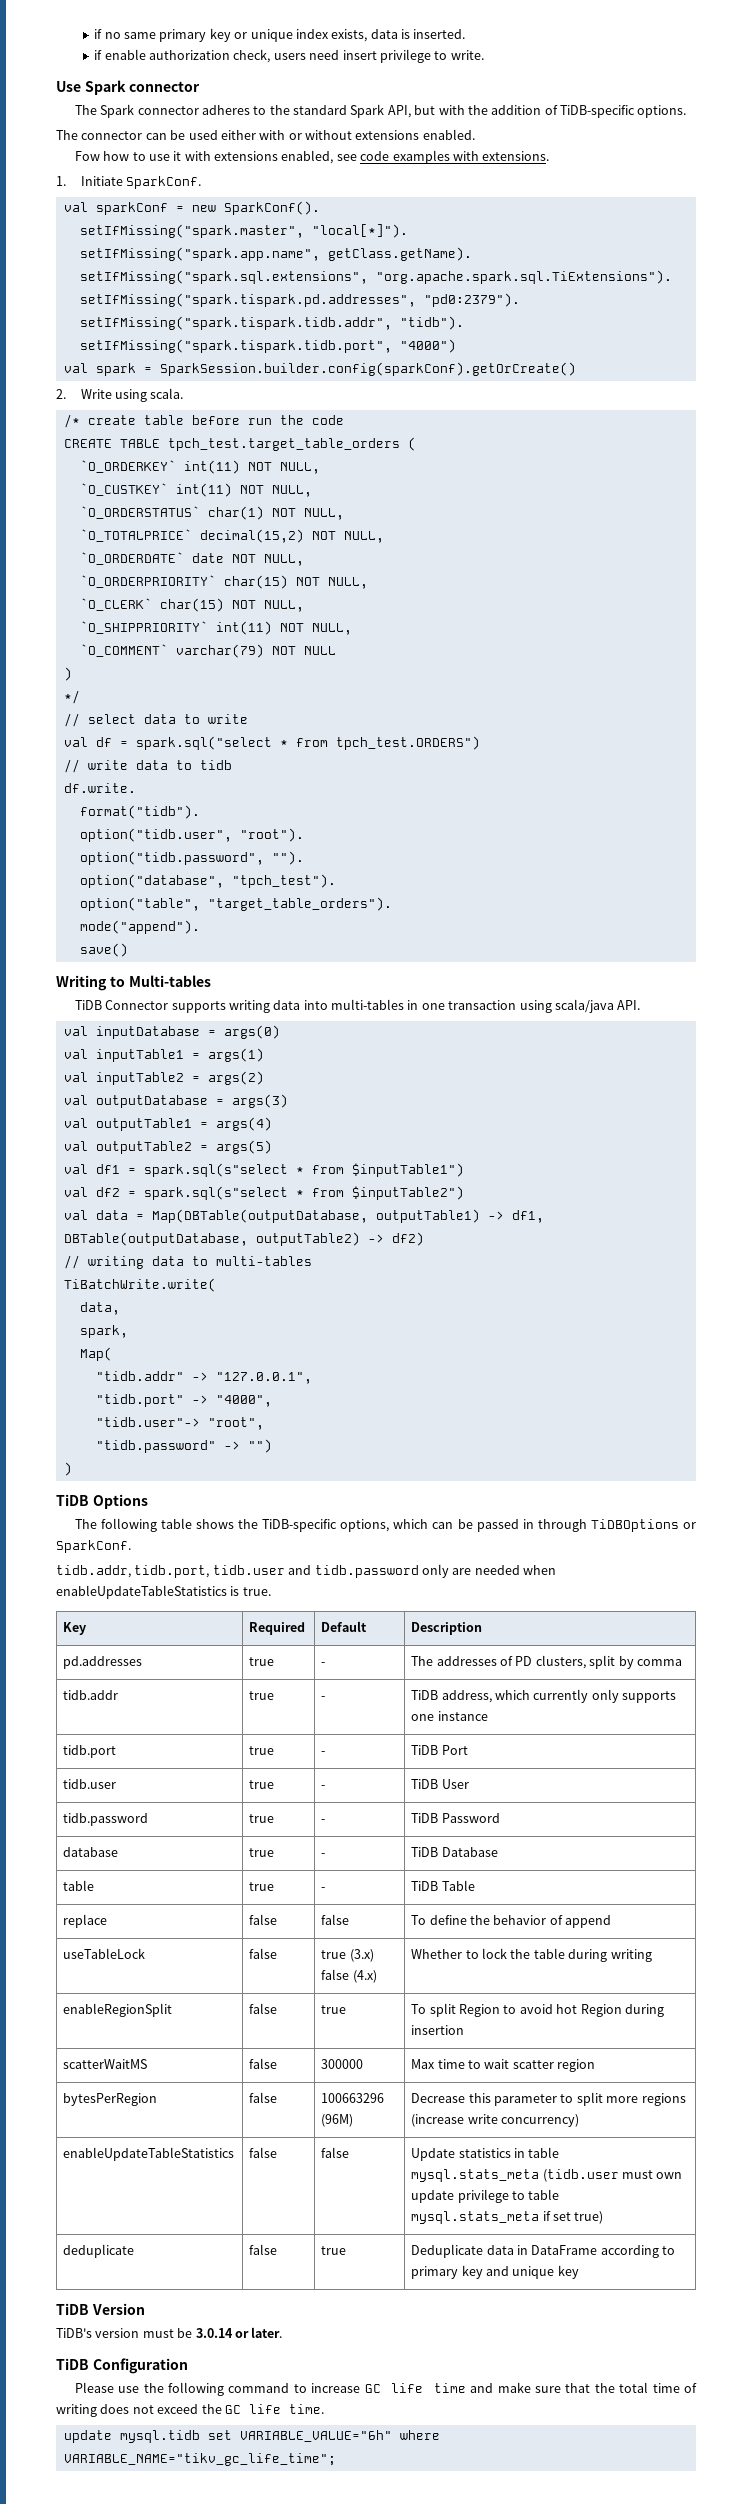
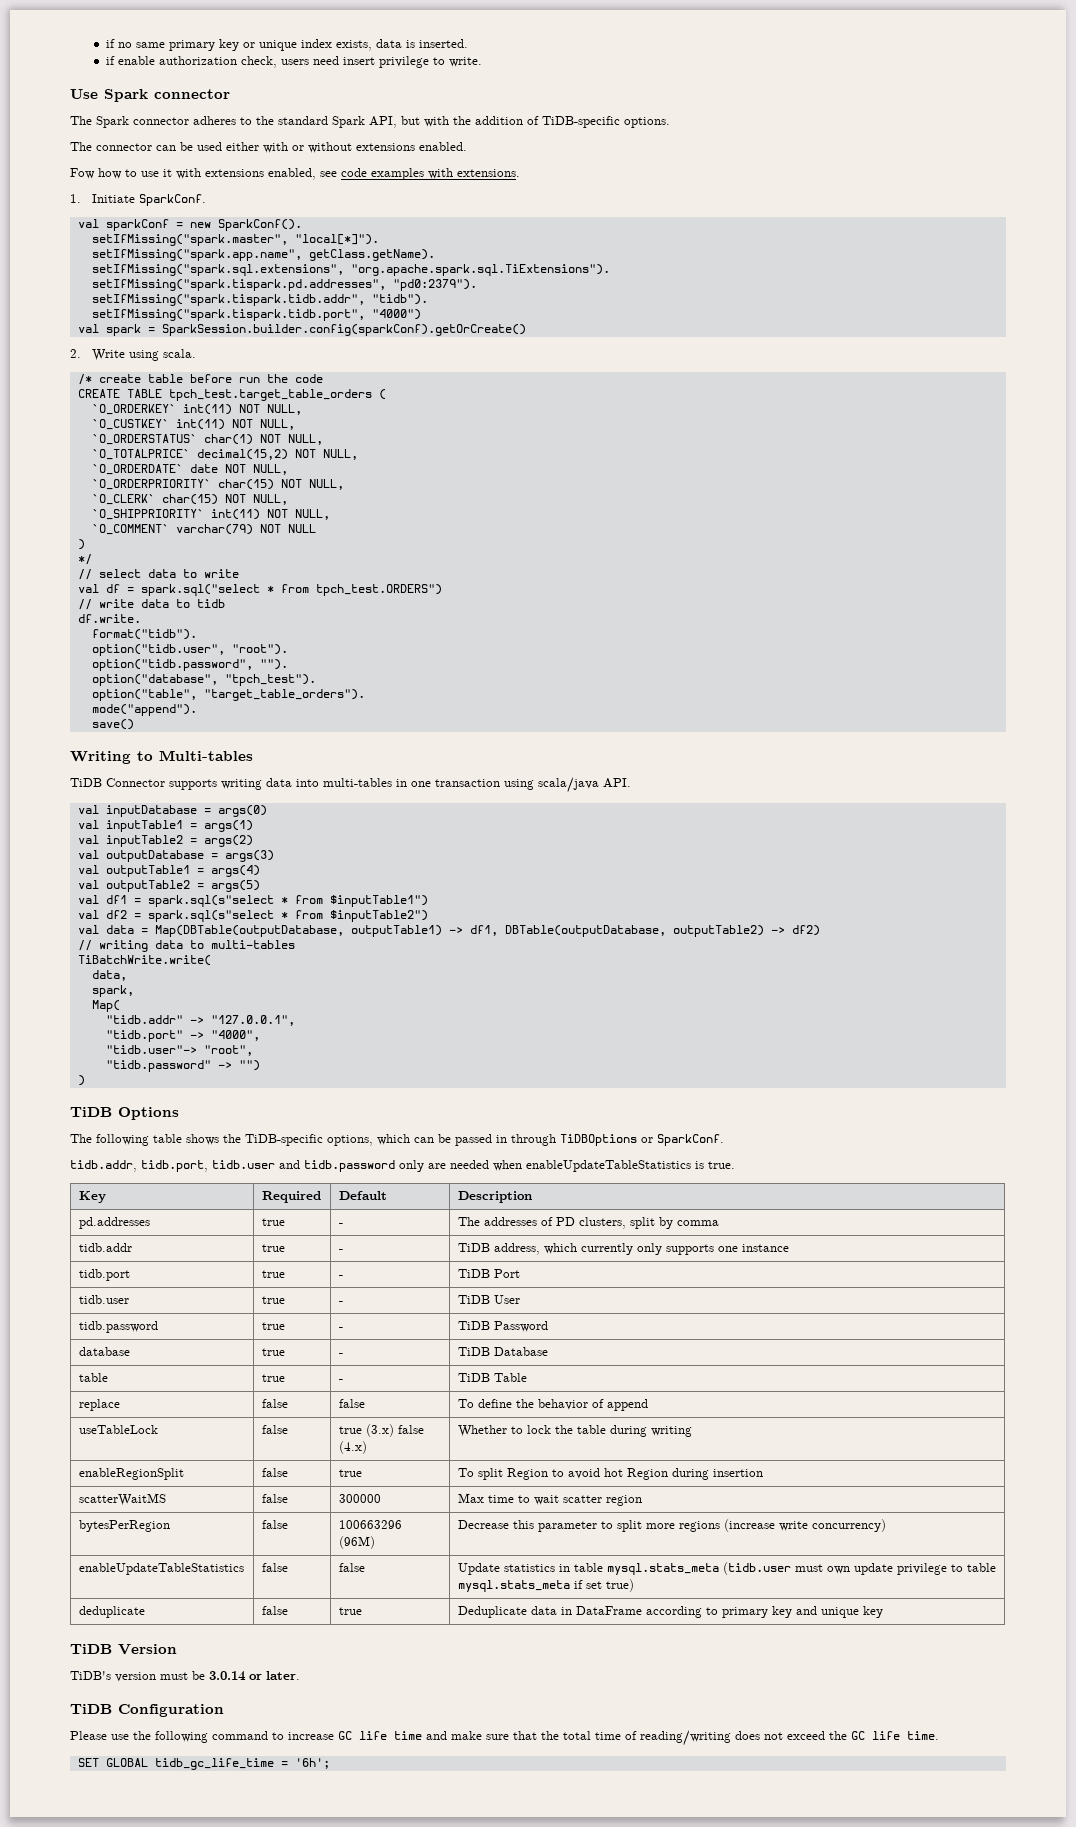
[56,2404,97,2417] writing -> [640,1730,731,1746] reading/writing
[63,2430,440,2443] [63,2453,336,2466] update mysql.tidb set VARIABLE_VALUE="6h" where VARIABLE_NAME="tikv_gc_life_time"; -> [77,1758,330,1770] SET GLOBAL tidb_gc_life_time = '6h';

